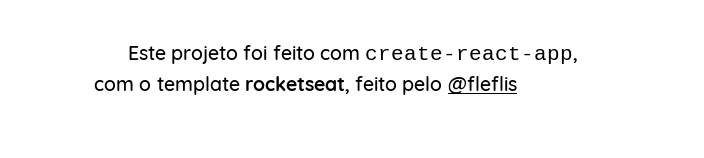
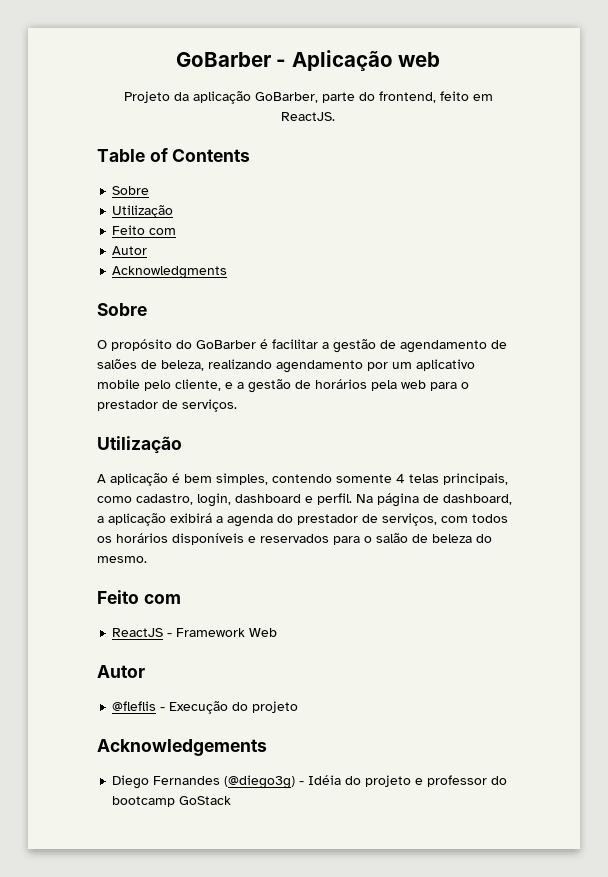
[127,45,579,64] [94,76,517,95] Este projeto foi feito com create-react-app, com o template rocketseat, feito pelo @fleflis -> [175,50,441,71] [123,91,493,104] [281,112,335,121] [97,148,251,162] [112,186,150,195] [112,205,174,218] [112,225,177,235] [112,246,148,255] [112,266,228,279] [97,303,147,316] [97,339,507,353] [97,359,475,373] [97,379,469,393] [97,399,237,412] [97,436,182,454] [97,473,508,486] [97,493,512,507] [97,513,508,527] [97,533,492,545] [97,556,147,563] [97,590,181,604] [112,628,278,637] [97,665,145,678] [112,701,299,714] [97,739,267,756] [112,775,508,789] [112,796,232,807] GoBarber - Aplicação web // Projeto da aplicação GoBarber, parte do frontend, feito em ReactJS. // Table of Contents // Sobre // Utilização // Feito com // Autor // Acknowledgments // Sobre // O propósito do GoBarber é facilitar a gestão de agendamento de salões de beleza, realizando agendamento por um aplicativo mobile pelo cliente, e a gestão de horários pela web para o prestador de serviços. // Utilização // A aplicação é bem simples, contendo somente 4 telas principais, como cadastro, login, dashboard e perfil. Na página de dashboard, a aplicação exibirá a agenda do prestador de serviços, com todos os horários disponíveis e reservados para o salão de beleza do mesmo. // Feito com // ReactJS - Framework Web // Autor // @fleflis - Execução do projeto // Acknowledgements // Diego Fernandes (@diego3g) - Idéia do projeto e professor do bootcamp GoStack

